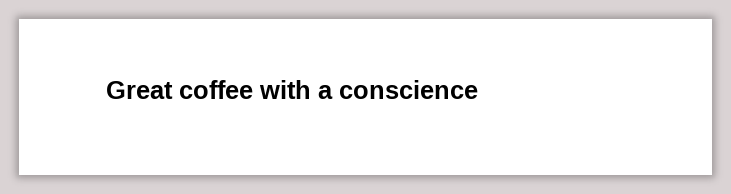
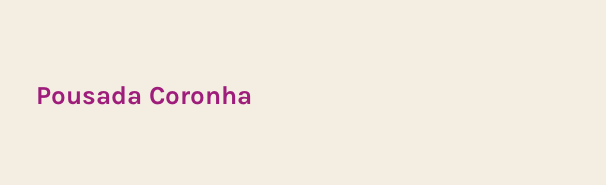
[106,80,478,99] Great coffee with a conscience -> [36,86,253,105] Pousada Coronha

